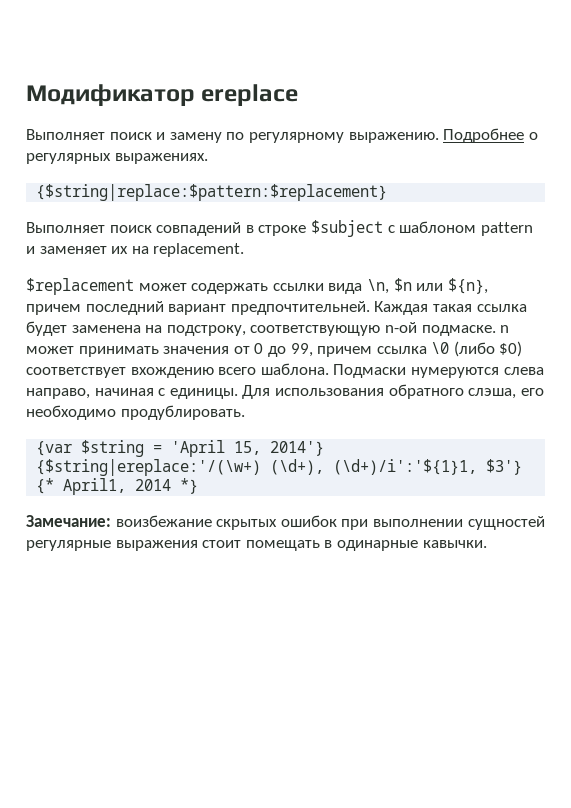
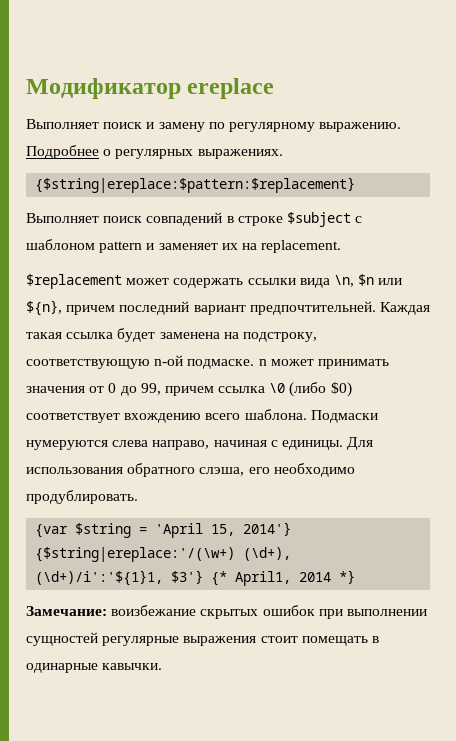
[36,184,388,201] {$string|replace:$pattern:$replacement} -> [35,177,356,193] {$string|ereplace:$pattern:$replacement}

